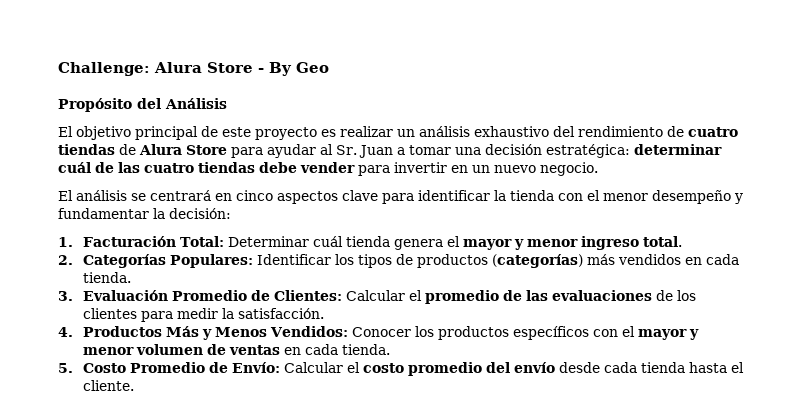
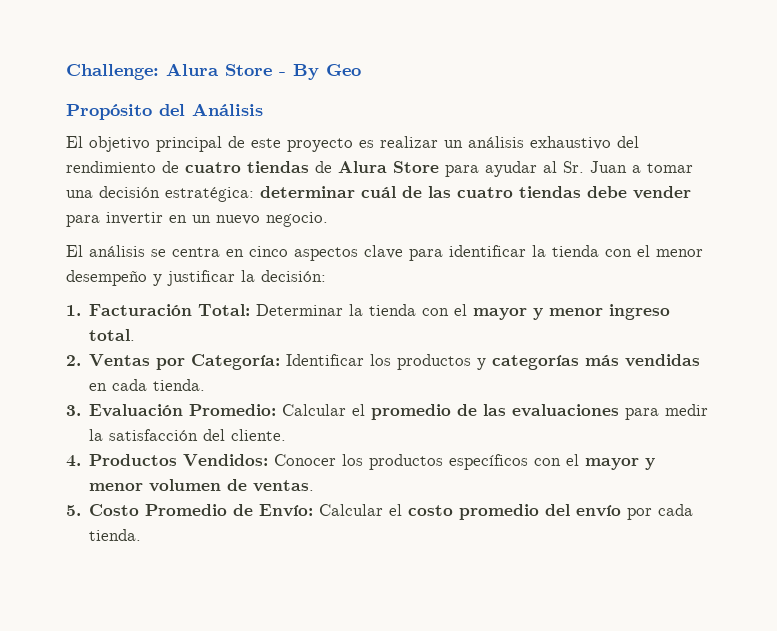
[150,190,211,201] centrará -> [172,247,220,257] centra
[58,208,149,219] fundamentar -> [167,270,235,286] justificar
[313,236,444,250] cuál tienda genera -> [349,304,450,316] la tienda con
[83,254,682,268] Categorías Populares: Identificar los tipos de productos (categorías) más vendidos -> [89,354,701,370] Ventas por Categoría: Identificar los productos y categorías más vendidas
[172,290,343,301] Promedio de Clientes: -> [189,404,277,416] Promedio:
[656,290,697,301] [83,308,325,322] de los clientes para medir la satisfacción. -> [625,404,709,420] [89,429,287,441] para medir la satisfacción del cliente.
[166,326,268,340] Más y Menos -> (178, 460) none
[229,344,391,355] ventas en cada tienda. -> [253,480,315,492] ventas.
[559,362,745,373] [83,380,135,391] desde cada tienda hasta el cliente. -> [627,504,694,520] [89,529,142,541] por cada tienda.

